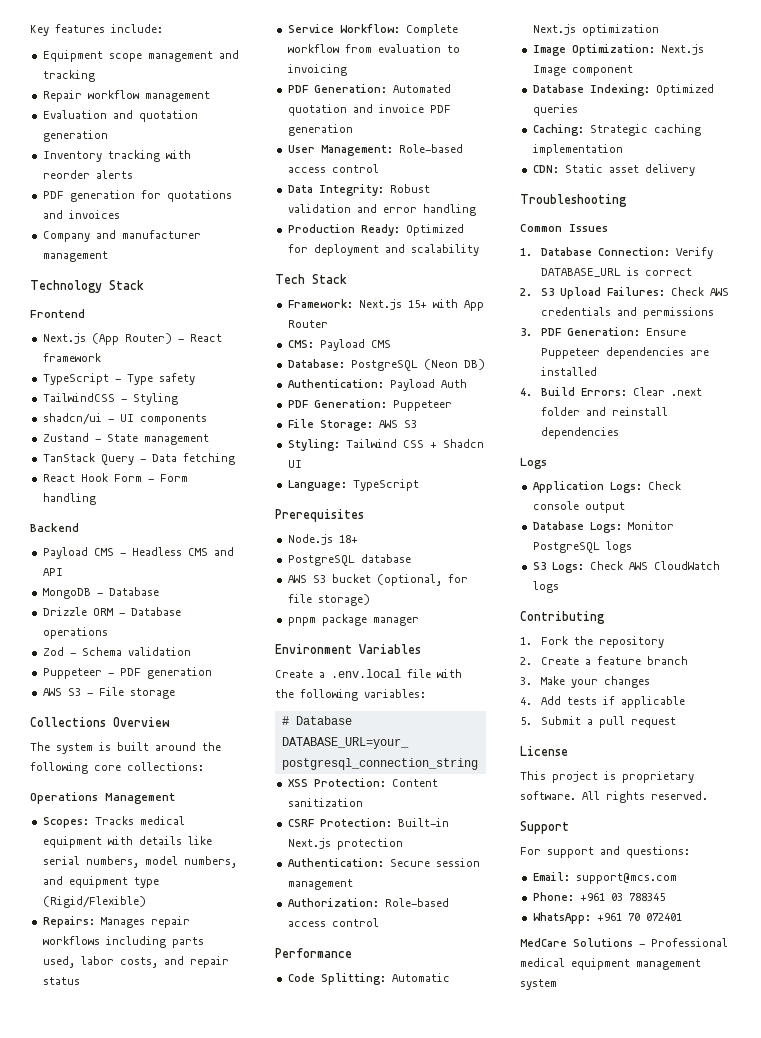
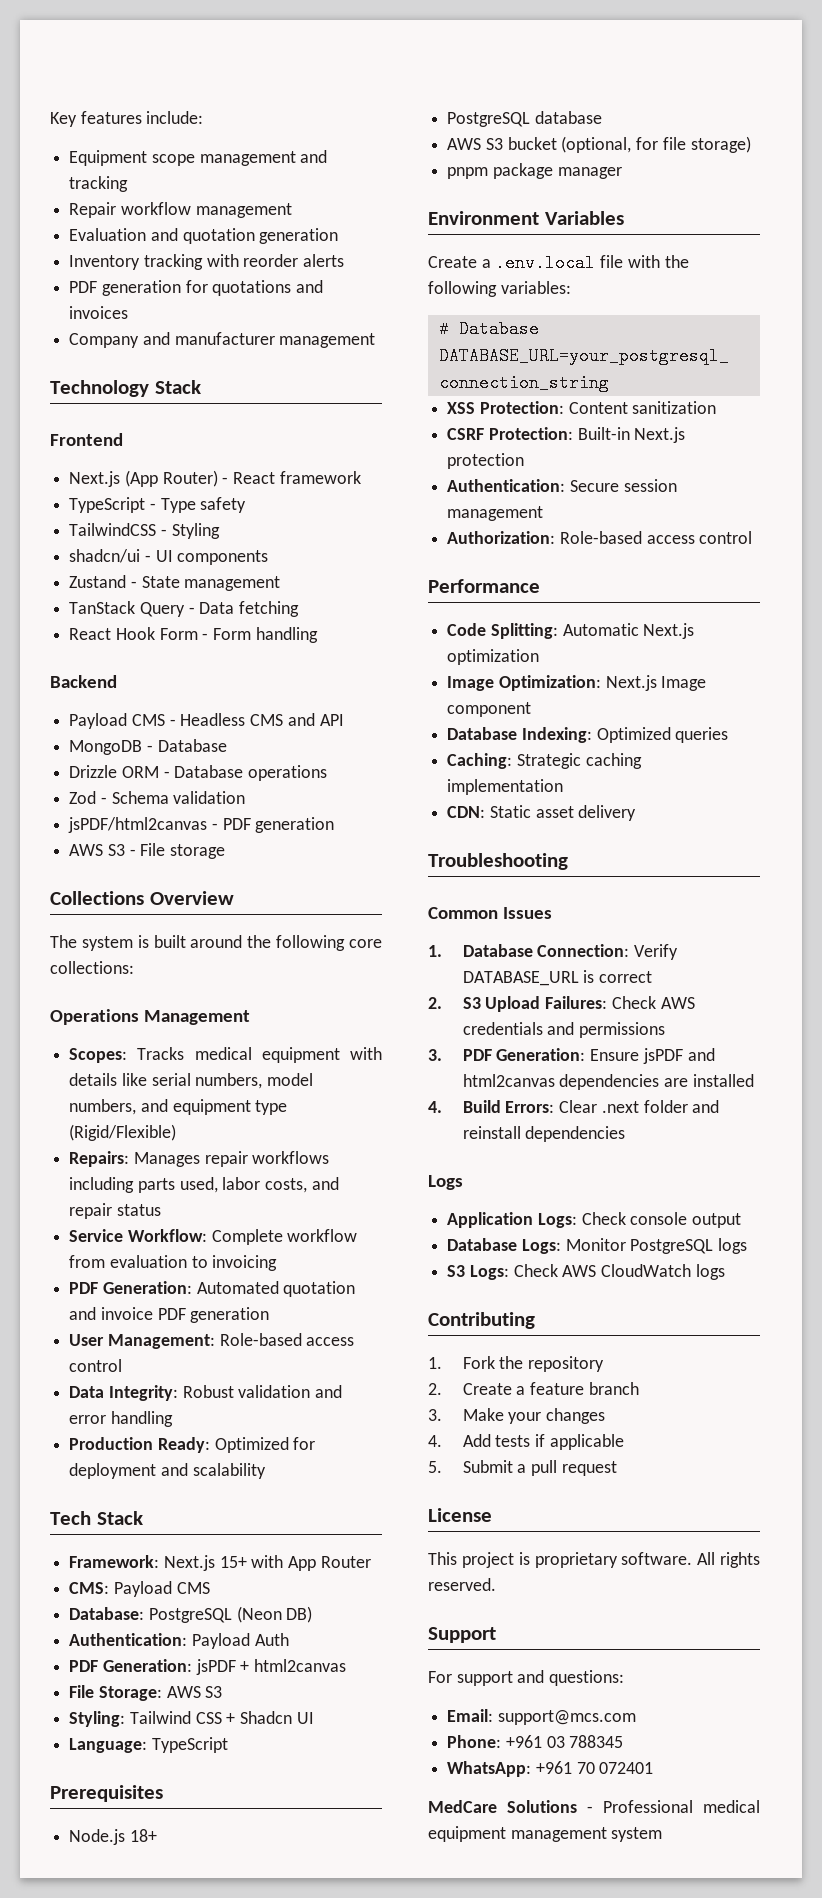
[42,668,102,679] Puppeteer -> [68,817,208,833] jsPDF/html2canvas
[392,400,452,411] Puppeteer -> [195,1659,347,1675] jsPDF + html2canvas
[541,348,601,359] Puppeteer -> [642,1048,715,1064] [462,1074,555,1087] jsPDF and html2canvas

